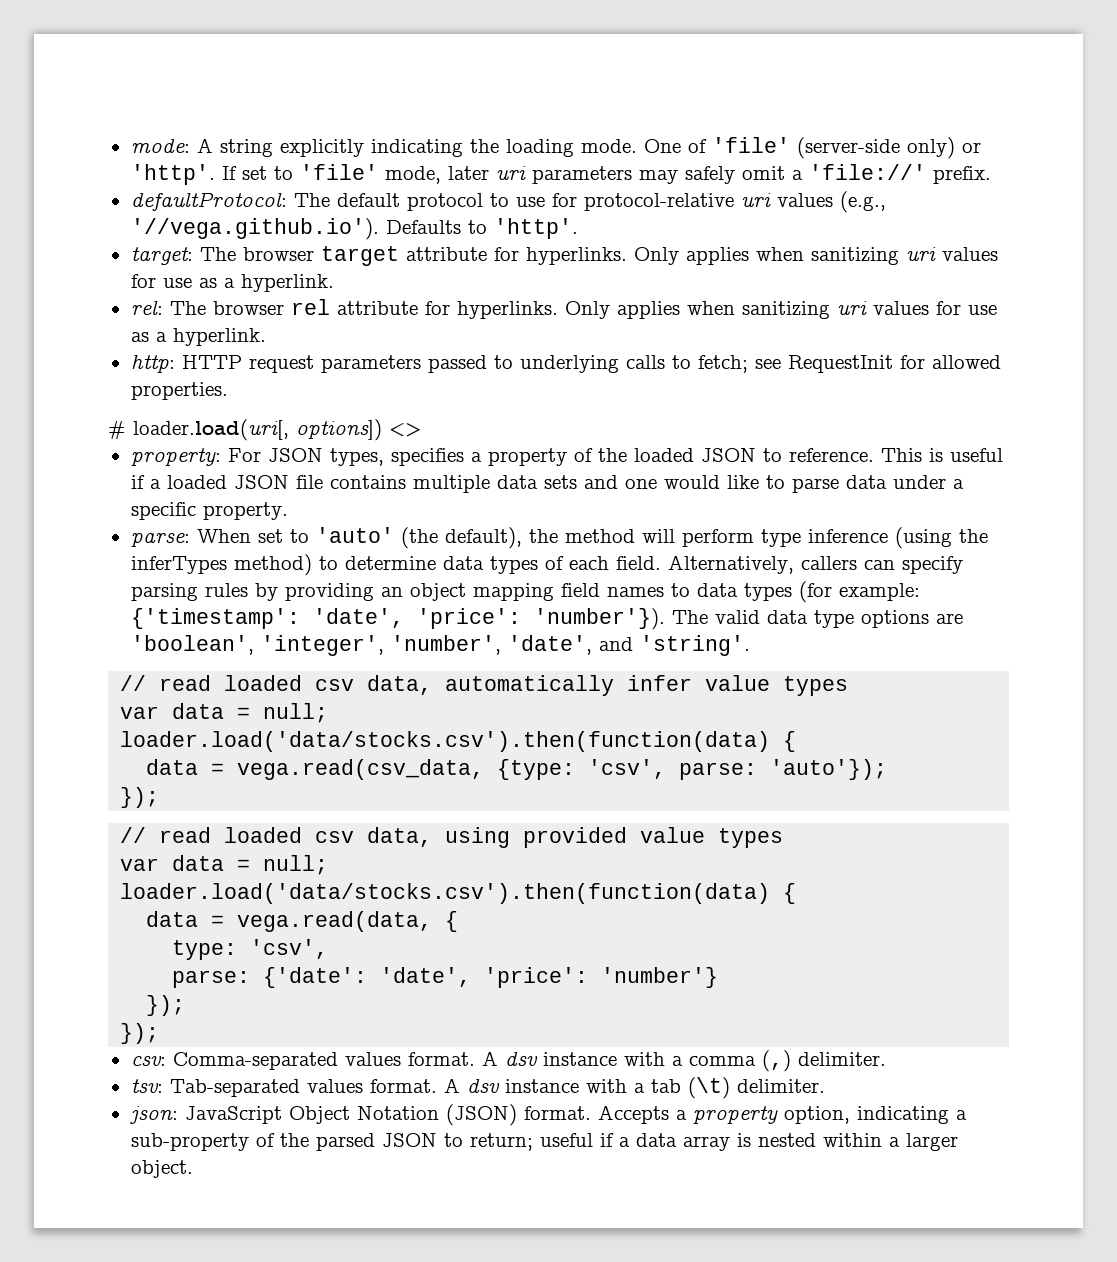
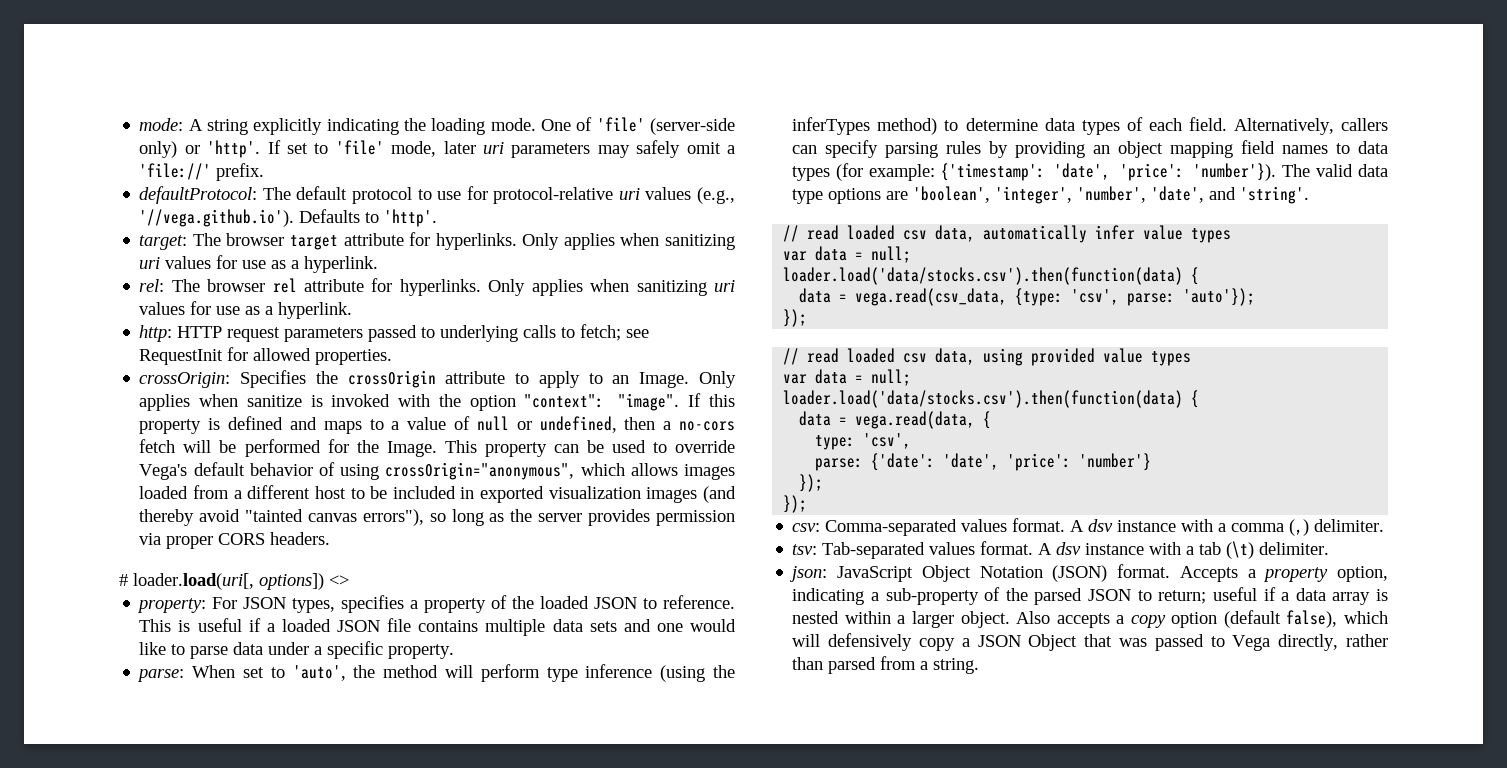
(228, 391) none -> [139,370,736,388] [139,393,735,411] [139,416,735,434] [139,439,735,457] [139,462,735,480] [139,485,736,503] [139,509,735,526] [139,532,331,549] // crossOrigin: Specifies the crossOrigin attribute to apply to an Image. Only applies when sanitize is invoked with the option "context": "image". If this property is defined and maps to a value of null or undefined, then a no-cors fetch will be performed for the Image. This property can be used to override Vega's default behavior of using crossOrigin="anonymous", which allows images loaded from a different host to be included in exported visualization images (and thereby avoid "tainted canvas errors"), so long as the server provides permission via proper CORS headers.
[315,527,522,549] 'auto' (the default), -> [292,665,346,681] 'auto',
(193, 1169) none -> [1016,610,1388,628] [792,633,1388,651] [792,656,980,674] Also accepts a copy option (default false), which will defensively copy a JSON Object that was passed to Vega directly, rather than parsed from a string.

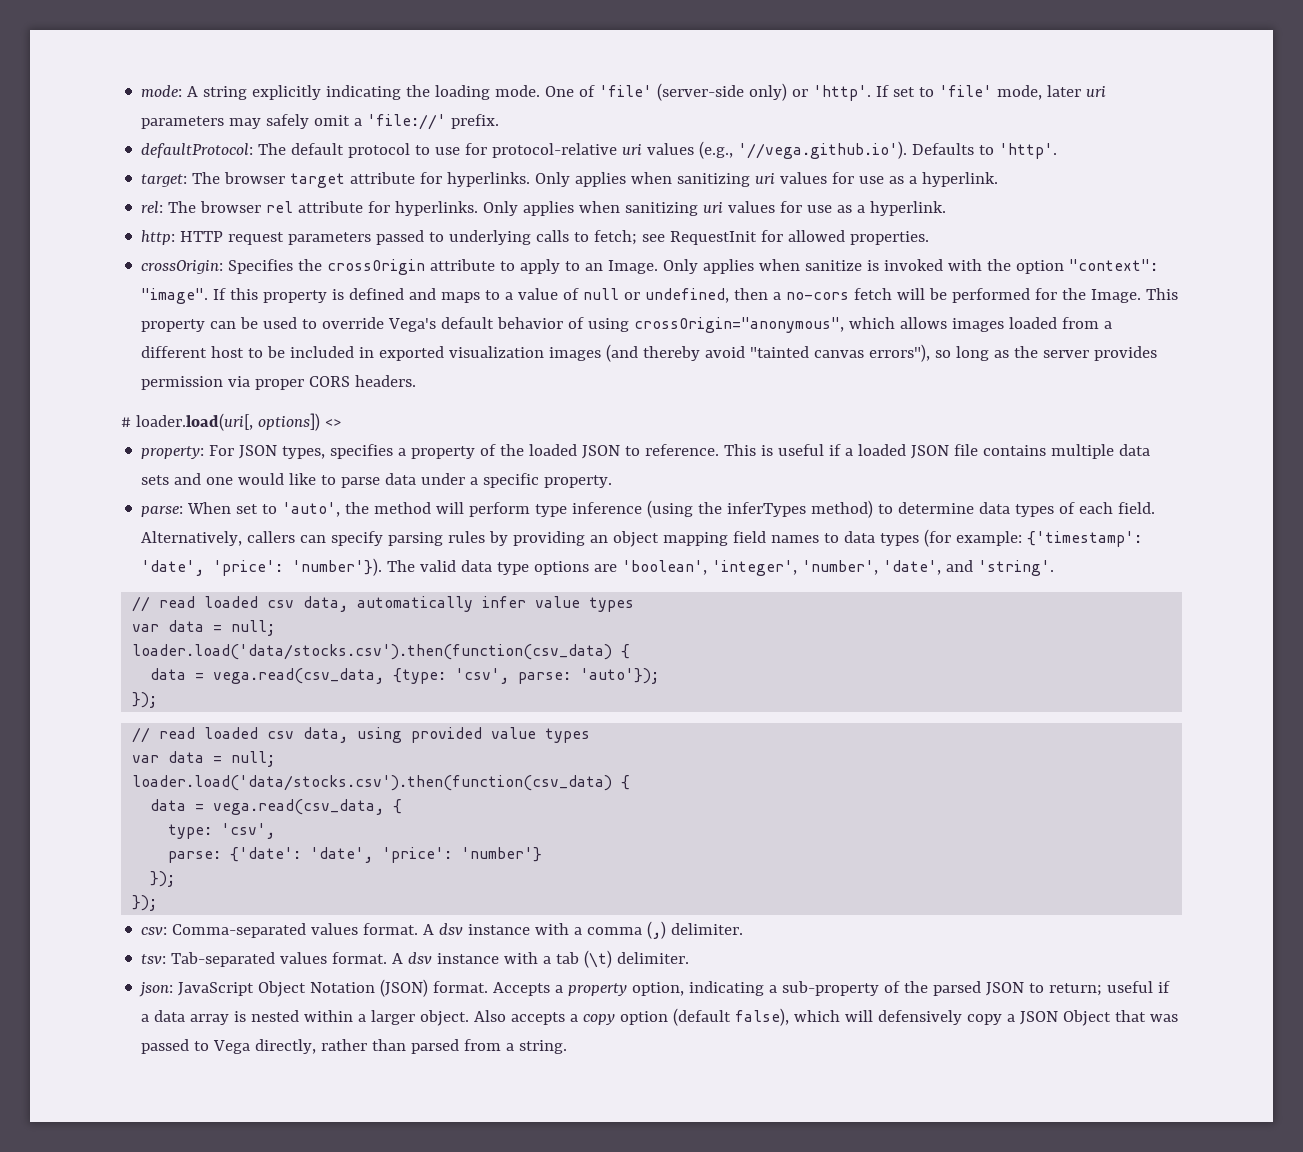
[783,267,1184,285] loader.load('data/stocks.csv').then(function(data) -> [132,644,613,660] loader.load('data/stocks.csv').then(function(csv_data)
[783,390,1200,408] [799,411,976,429] loader.load('data/stocks.csv').then(function(data) { // data = vega.read(data, -> [132,775,631,791] [150,799,385,815] loader.load('data/stocks.csv').then(function(csv_data) { // data = vega.read(csv_data,

